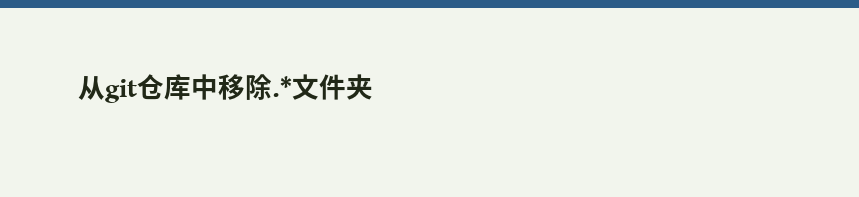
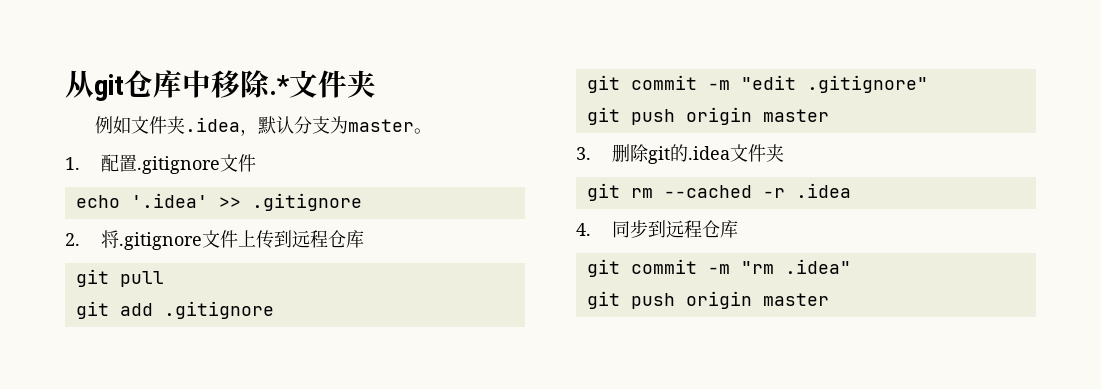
(373, 87) none -> [94,116,432,136] [65,154,256,174] [75,193,362,211] [65,230,364,250] [75,269,164,287] [75,301,274,319] [586,75,928,93] [586,107,829,125] [576,144,784,164] [586,183,851,201] [576,220,738,238] [586,259,851,277] [586,291,829,309] // 例如文件夹.idea，默认分支为master。 // 1.配置.gitignore文件 // echo '.idea' >> .gitignore // 2.将.gitignore文件上传到远程仓库 // git pull // git add .gitignore // git commit -m "edit .gitignore" // git push origin master // 3.删除git的.idea文件夹 // git rm --cached -r .idea // 4.同步到远程仓库 // git commit -m "rm .idea" // git push origin master

